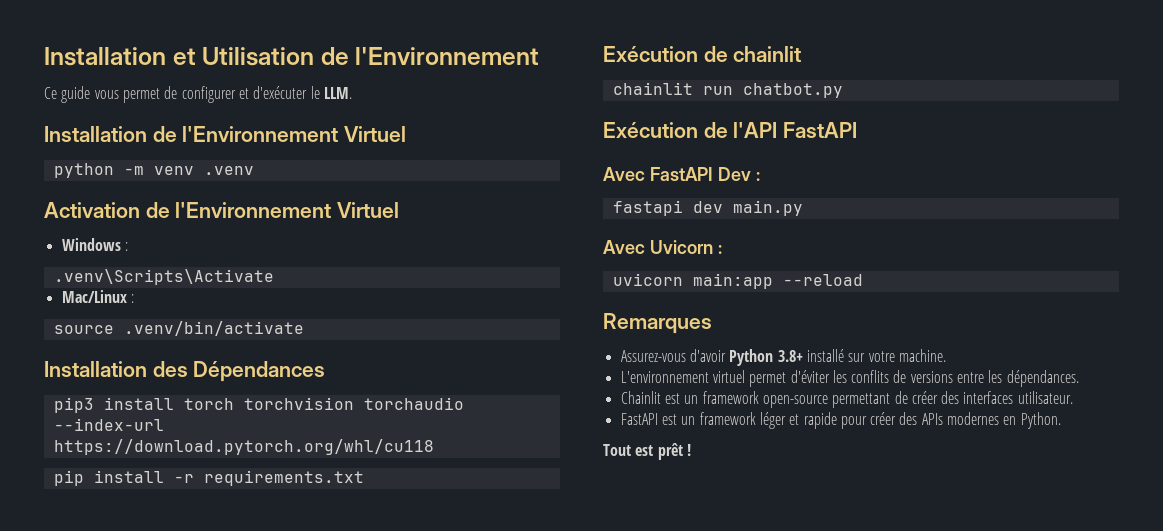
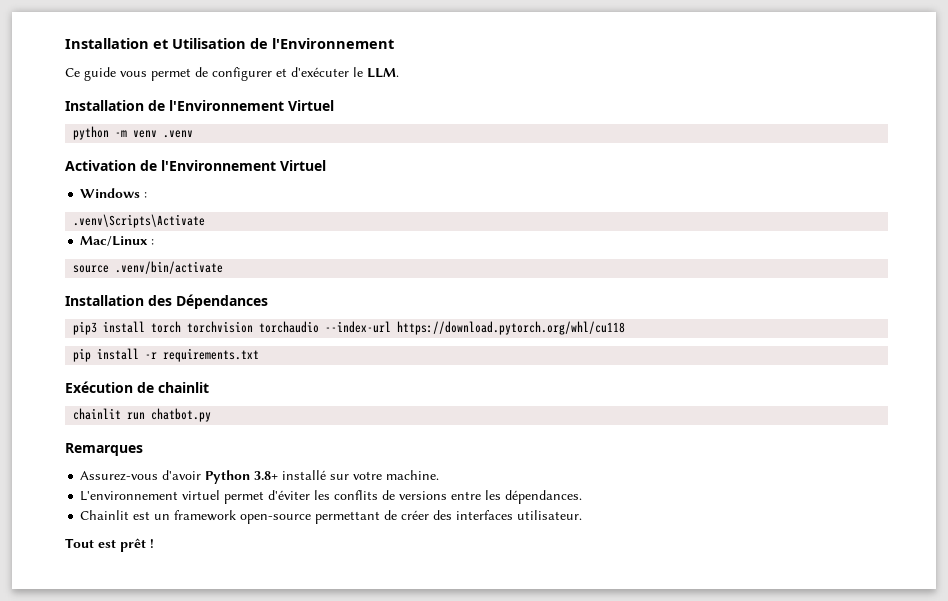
[603,122,858,138] [603,167,760,181] [612,200,803,216] [603,240,722,254] [612,273,863,289] // Exécution de l'API FastAPI // Avec FastAPI Dev : // fastapi dev main.py // Avec Uvicorn : // uvicorn main:app --reload -> (212, 415) none
[620,412,1061,429] // FastAPI est un framework léger et rapide pour créer des APIs modernes en Python. -> (583, 515) none

